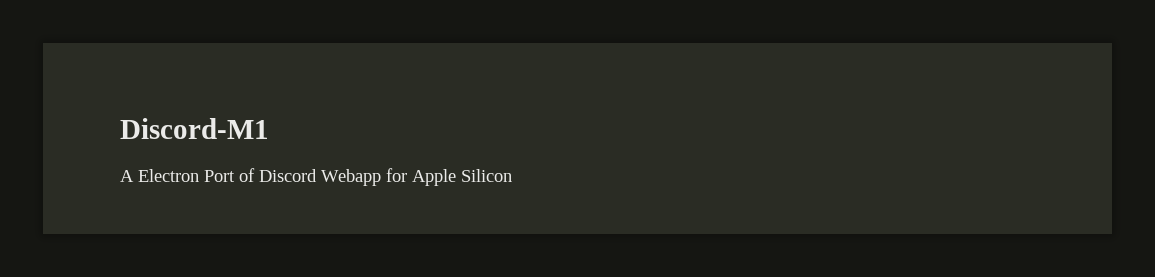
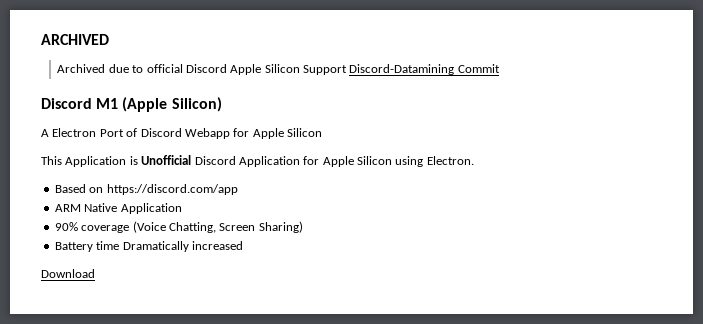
[120,118,269,139] Discord-M1 -> [41,34,109,45] [57,64,500,75] [41,97,222,112] ARCHIVED // Archived due to official Discord Apple Silicon Support Discord-Datamining Commit // Discord M1 (Apple Silicon)
(512, 175) none -> [41,155,474,167] [54,184,238,195] [54,203,182,214] [54,221,303,233] [54,241,243,252] [41,269,95,278] // This Application is Unofficial Discord Application for Apple Silicon using Electron. // Based on https://discord.com/app // ARM Native Application // 90% coverage (Voice Chatting, Screen Sharing) // Battery time Dramatically increased // Download

